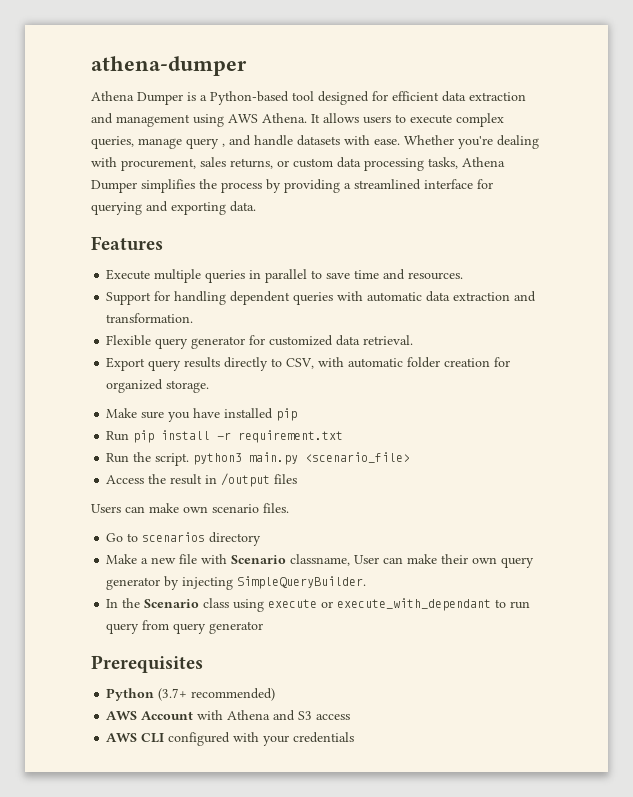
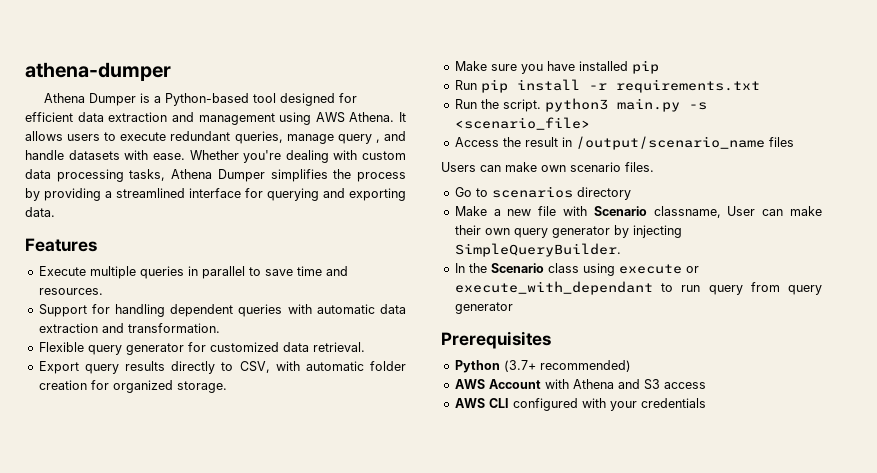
[456,113,504,127] complex -> [170,131,231,141] redundant
[121,157,289,171] procurement, sales returns, or -> (358, 155) none
[238,430,344,443] requirement.txt -> [615,79,760,93] requirements.txt
(299, 458) none -> [688,102,707,110] -s
[221,473,271,487] /output -> [575,136,765,150] /output/scenario_name

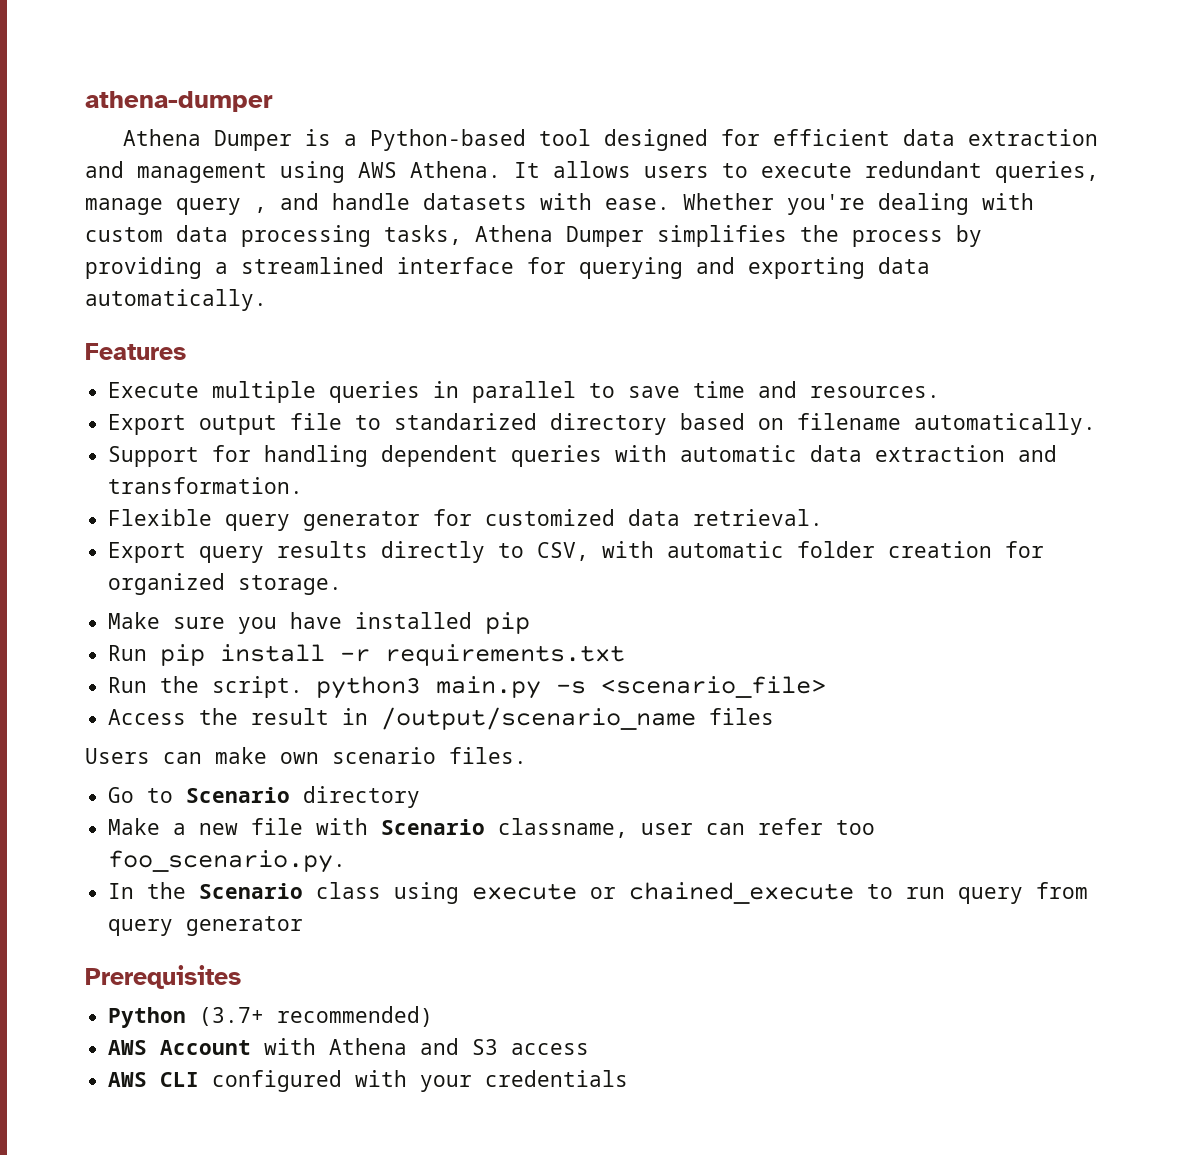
[25,207,55,217] data. -> [878,257,930,274] [85,289,267,311] data automatically.
(103, 291) none -> [108,413,1097,435] // Export output file to standarized directory based on filename automatically.
[491,186,573,198] scenarios -> [186,787,291,803] Scenario
[727,206,822,216] [454,225,682,238] [454,243,621,257] User can make their own query generator by injecting SimpleQueryBuilder. -> [641,818,876,835] [108,850,347,873] user can refer too foo_scenario.py.
[454,281,653,295] execute_with_dependant -> [629,882,855,904] chained_execute

